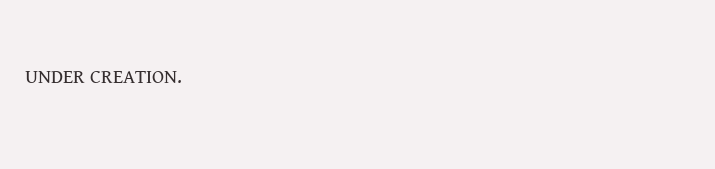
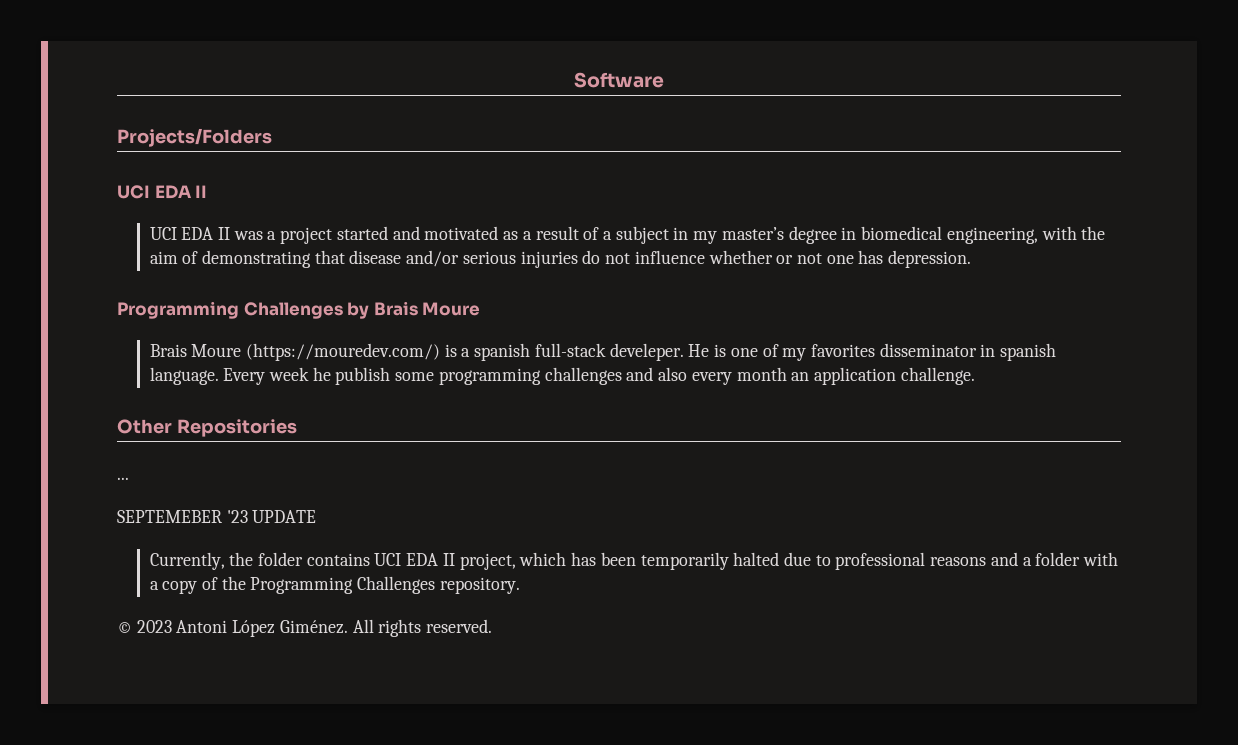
[25,71,183,83] UNDER CREATION. -> [574,72,664,88] [117,128,272,147] [117,185,208,199] [149,226,1106,244] [149,250,972,268] [117,301,481,319] [149,343,1057,361] [149,367,975,385] [117,419,297,437] [117,477,129,480] [117,510,317,523] [149,552,1119,570] [149,576,520,594] [117,619,493,637] Software // Projects/Folders // UCI EDA II // UCI EDA II was a project started and motivated as a result of a subject in my master’s degree in biomedical engineering, with the aim of demonstrating that disease and/or serious injuries do not influence whether or not one has depression. // Programming Challenges by Brais Moure // Brais Moure (https://mouredev.com/) is a spanish full-stack develeper. He is one of my favorites disseminator in spanish language. Every week he publish some programming challenges and also every month an application challenge. // Other Repositories // ... // SEPTEMEBER '23 UPDATE // Currently, the folder contains UCI EDA II project, which has been temporarily halted due to professional reasons and a folder with a copy of the Programming Challenges repository. // © 2023 Antoni López Giménez. All rights reserved.

